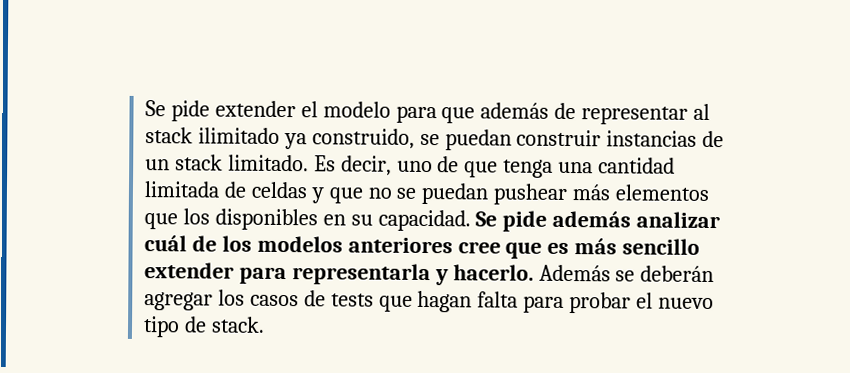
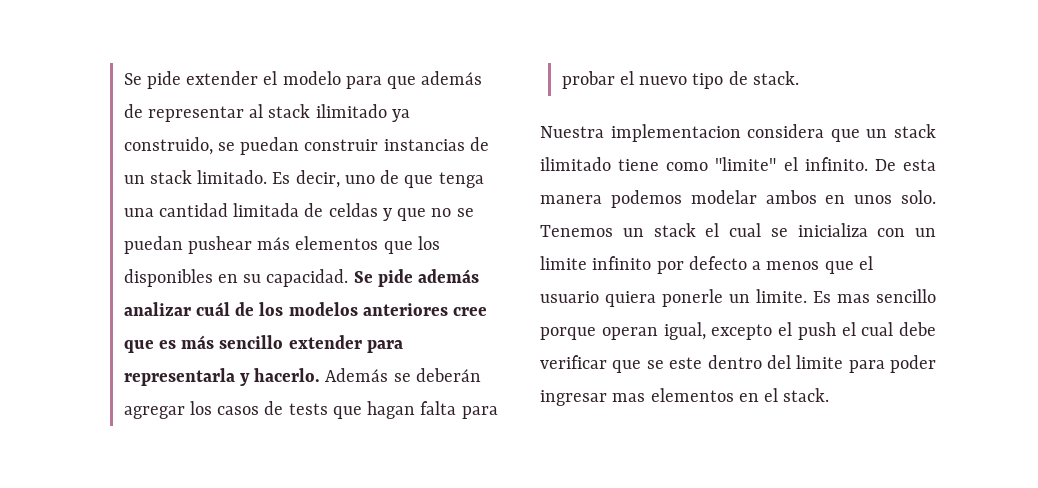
(265, 324) none -> [540,124,937,142] [540,157,936,171] [540,190,936,208] [540,223,936,237] [540,256,873,274] [540,289,936,307] [540,322,936,340] [540,355,936,373] [540,388,830,406] // Nuestra implementacion considera que un stack ilimitado tiene como "limite" el infinito. De esta manera podemos modelar ambos en unos solo. Tenemos un stack el cual se inicializa con un limite infinito por defecto a menos que el usuario quiera ponerle un limite. Es mas sencillo porque operan igual, excepto el push el cual debe verificar que se este dentro del limite para poder ingresar mas elementos en el stack.

